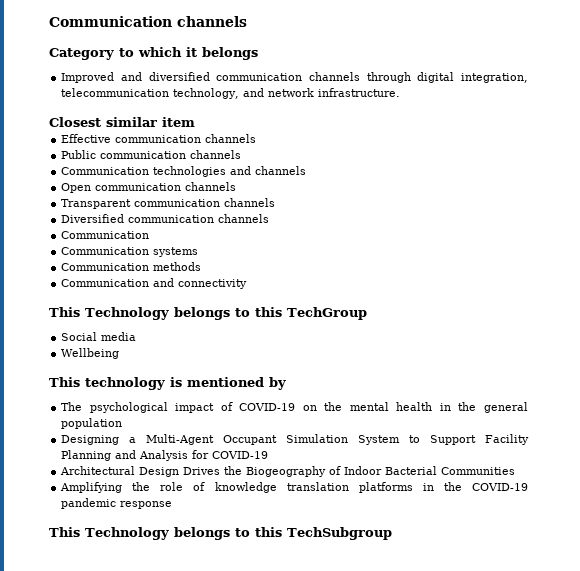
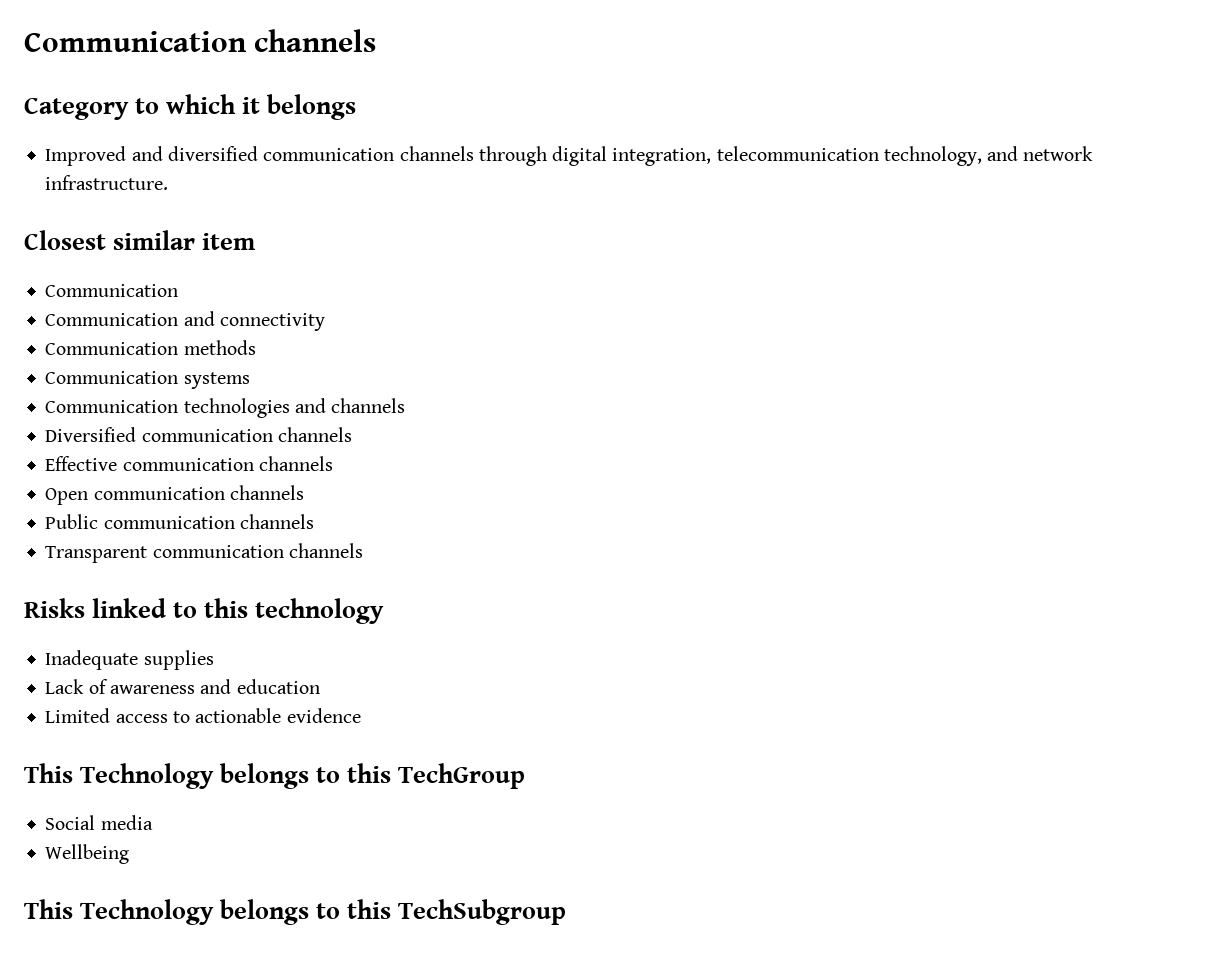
(195, 122) none -> [45,284,179,297] [45,311,325,331] [45,340,256,355] [45,371,250,389] [45,398,406,418] [45,427,352,442] // Communication // Communication and connectivity // Communication methods // Communication systems // Communication technologies and channels // Diversified communication channels
(257, 138) none -> [45,485,304,505] // Open communication channels
[61,166,307,177] [61,182,237,193] [61,198,276,209] [61,214,270,223] [61,231,150,239] [61,247,199,257] [61,262,202,271] [61,278,248,289] Communication technologies and channels // Open communication channels // Transparent communication channels // Diversified communication channels // Communication // Communication systems // Communication methods // Communication and connectivity -> [45,543,363,563] [24,598,385,624] [45,650,214,670] [45,679,320,694] [45,708,361,723] Transparent communication channels // Risks linked to this technology // Inadequate supplies // Lack of awareness and education // Limited access to actionable evidence
[49,377,286,390] [61,402,529,413] [61,418,123,429] [61,434,529,445] [61,450,269,461] [60,466,516,477] [60,482,528,493] [61,498,173,509] // This technology is mentioned by // The psychological impact of COVID-19 on the mental health in the general population // Designing a Multi-Agent Occupant Simulation System to Support Facility Planning and Analysis for COVID-19 // Architectural Design Drives the Biogeography of Indoor Bacterial Communities // Amplifying the role of knowledge translation platforms in the COVID-19 pandemic response -> (130, 854) none

